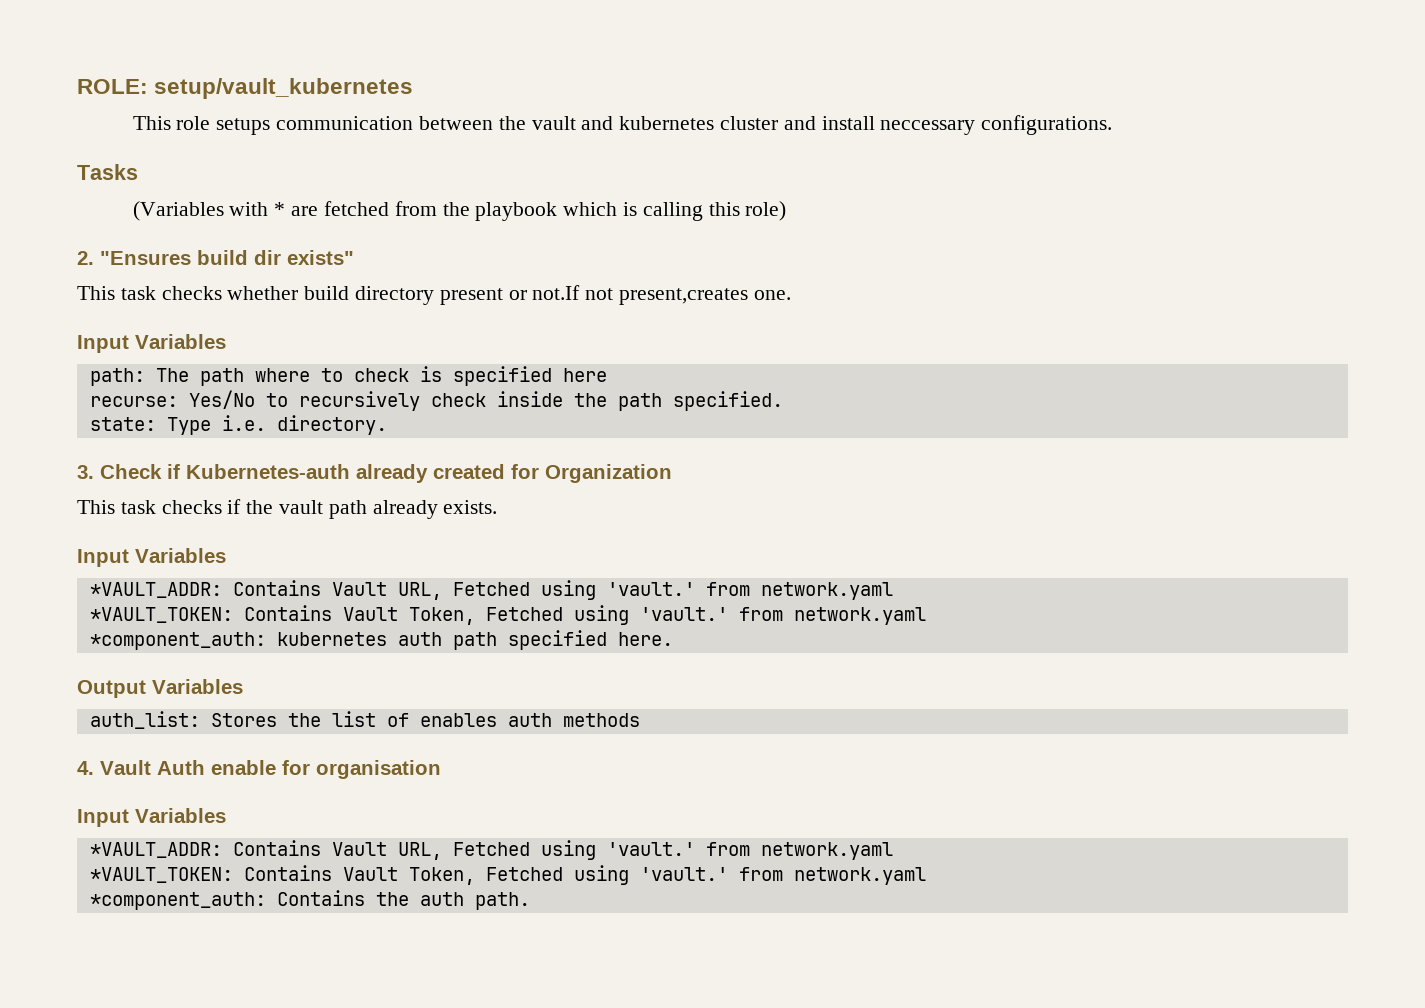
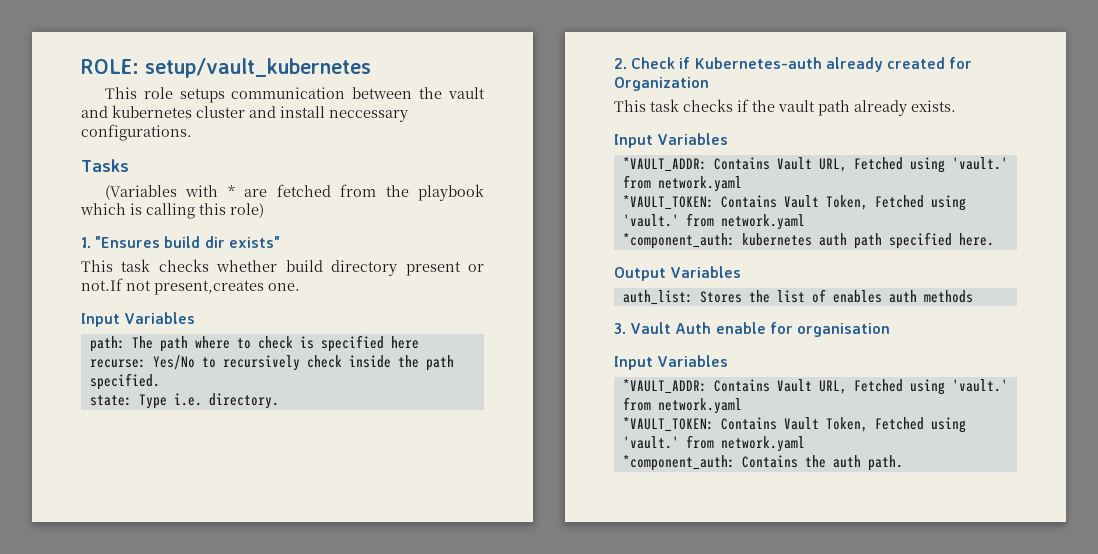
[77,251,94,265] 2. -> [81,237,91,248] 1.
[77,465,94,479] 3. -> [614,58,627,69] 2.
[77,761,94,775] 4. -> [614,323,626,334] 3.

